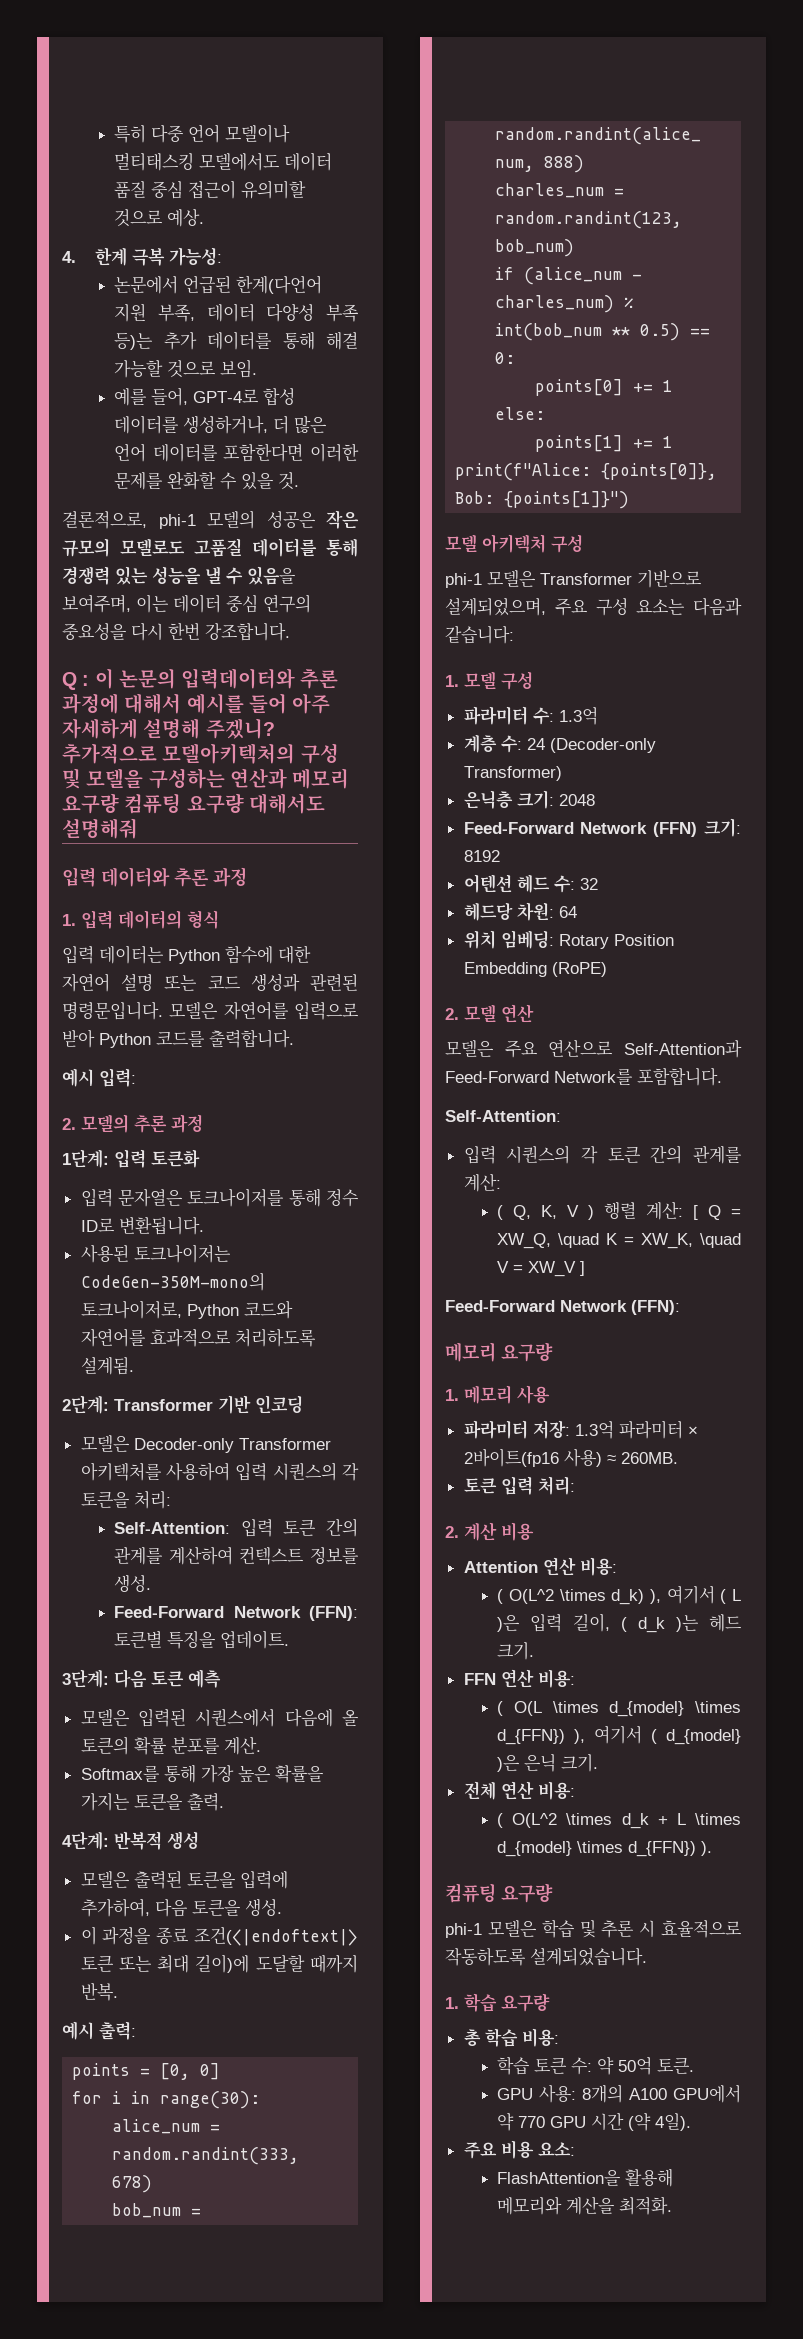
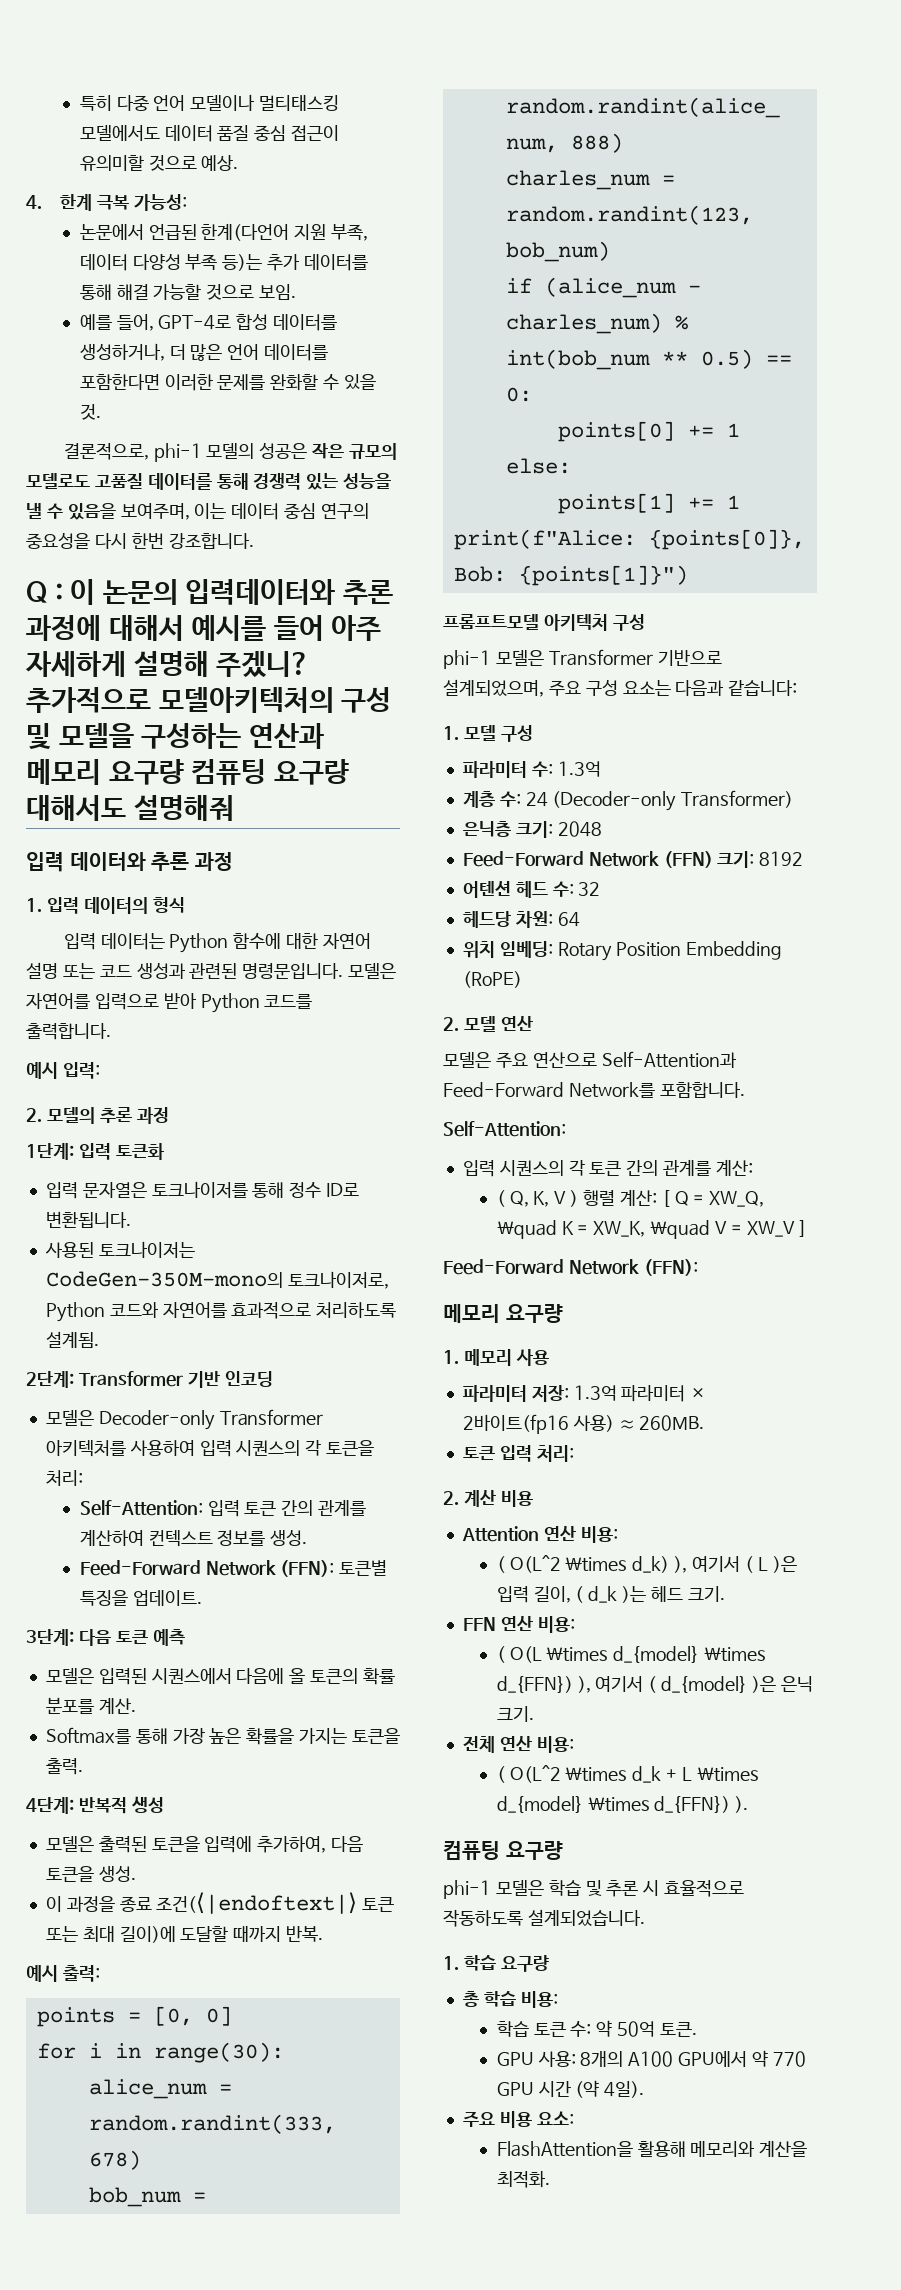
[445,534,477,552] 모델 -> [443,614,539,630] 프롬프트모델

